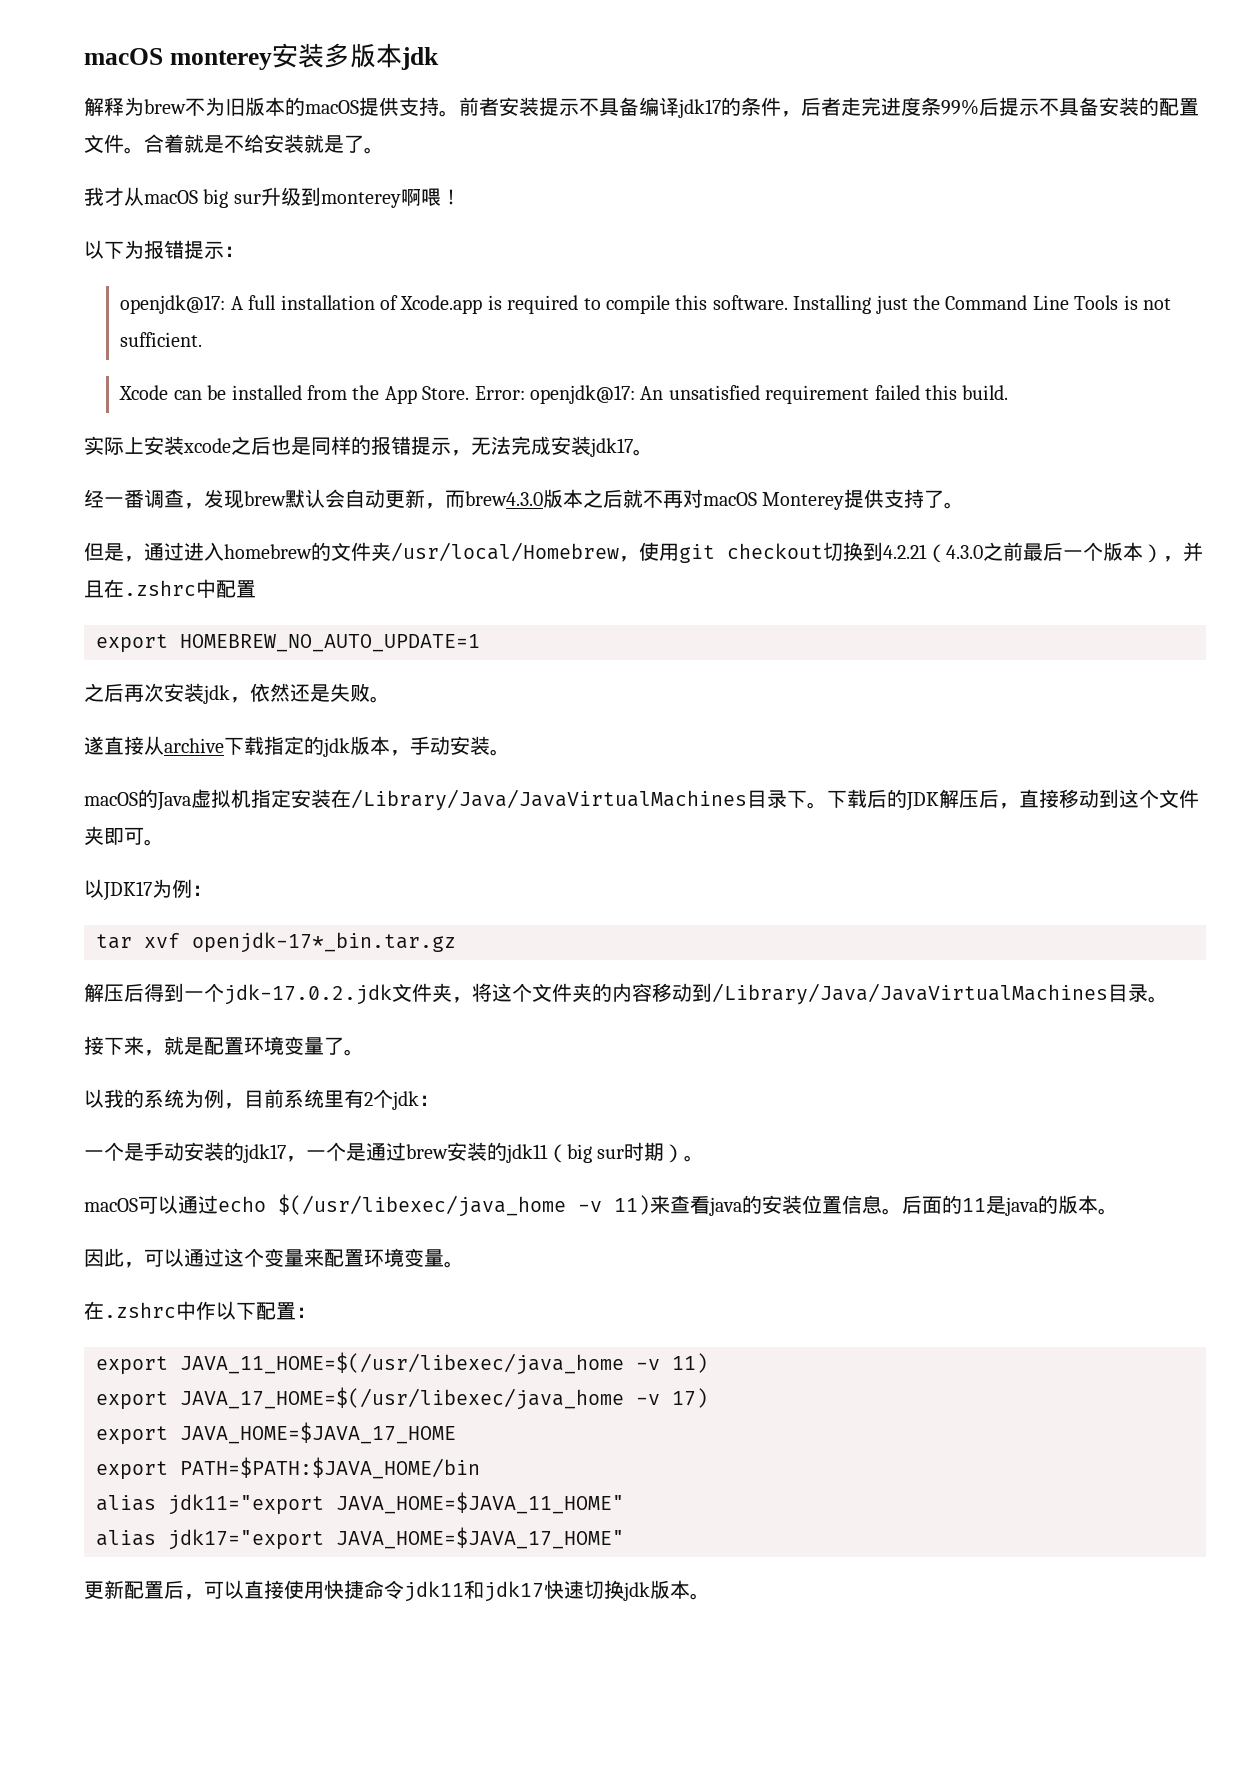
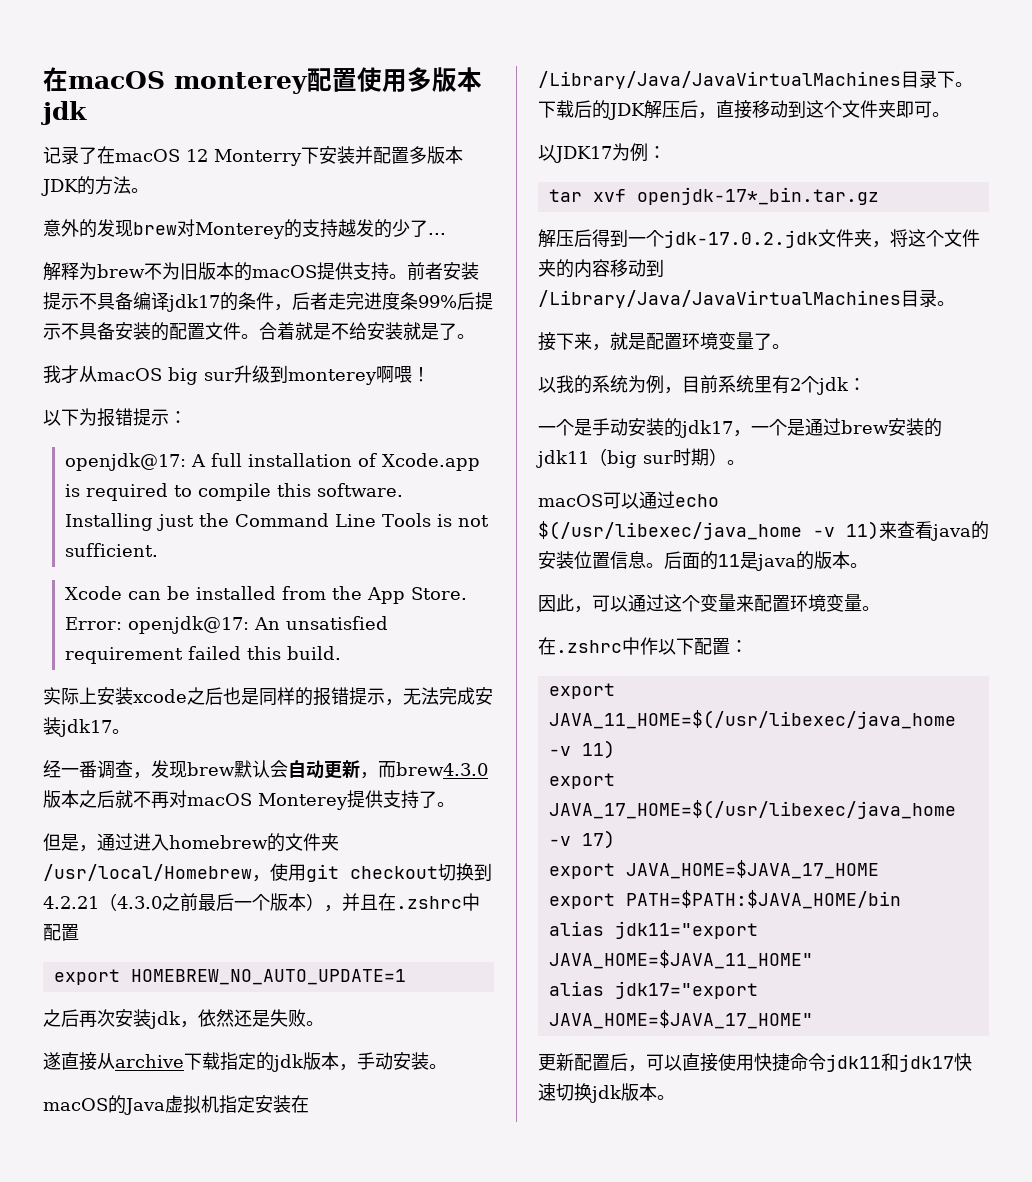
(84, 56) none -> [43,67,68,92] 在
[271,43,324,68] 安装 -> [307,67,407,92] 配置使用
(439, 58) none -> [43,146,463,166] [41,176,149,196] [43,219,446,239] // 记录了在macOS 12 Monterry下安装并配置多版本JDK的方法。 // 意外的发现brew对Monterey的支持越发的少了...

